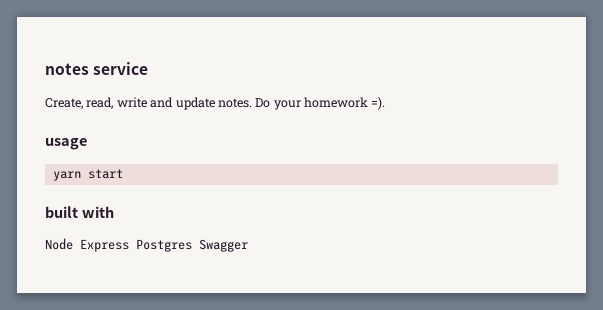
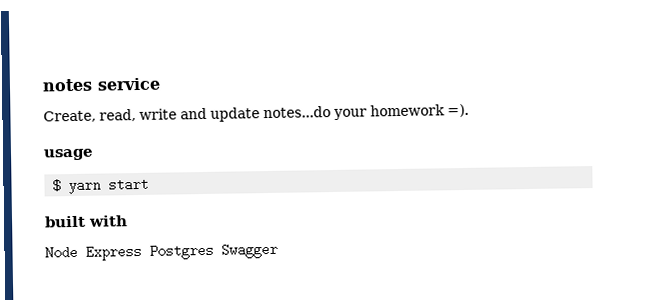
[217,98,271,108] notes. Do -> [263,106,331,119] notes...do
(87, 144) none -> [52,179,62,193] $

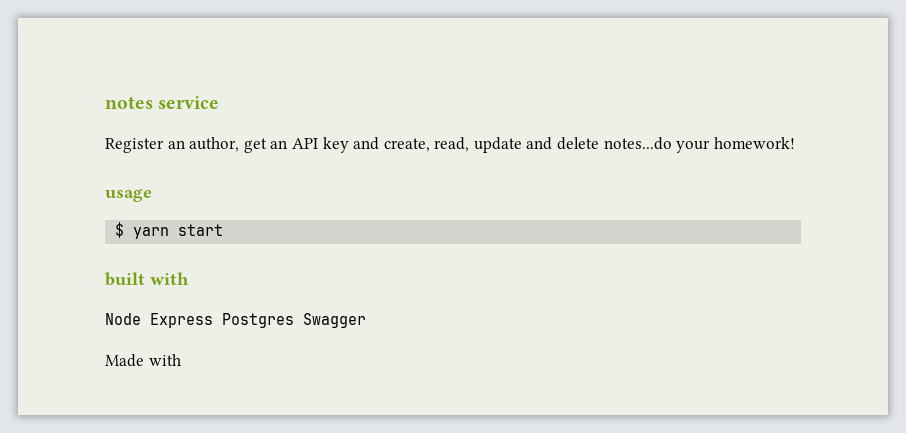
[43,103,469,123] Create, read, write and update notes...do your homework =). -> [105,137,795,153] Register an author, get an API key and create, read, update and delete notes...do your homework!
(278, 250) none -> [105,354,181,367] // Made with

